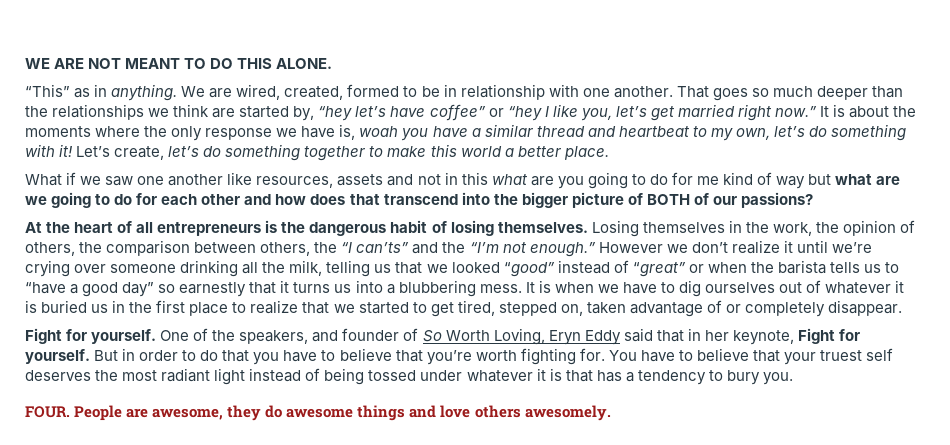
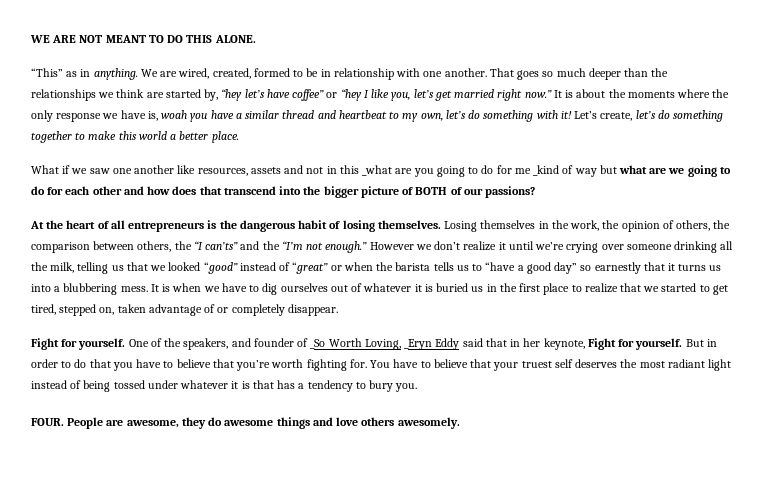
[491,174,528,185] what -> [362,165,393,176] _what
[723,172,754,185] kind -> [533,165,560,176] _kind
[422,330,442,342] So -> [310,339,326,349] _So
[548,330,581,345] Eryn -> [404,339,433,350] _Eryn

